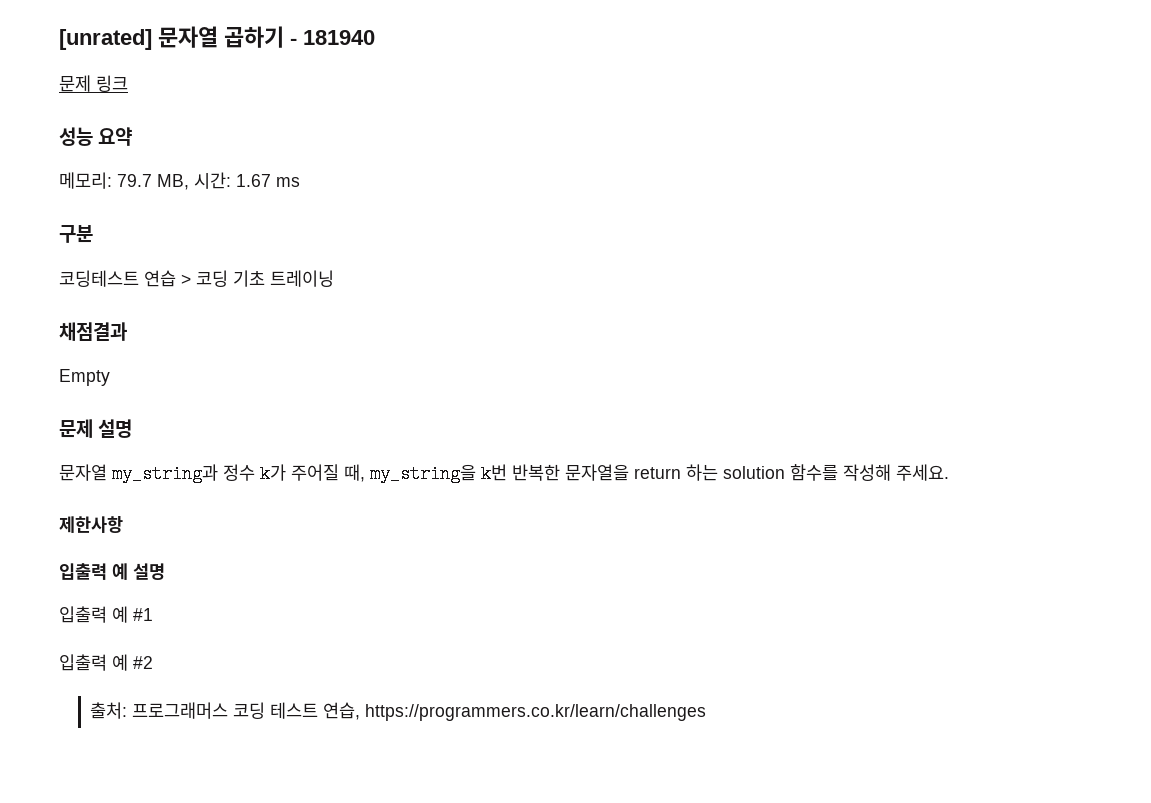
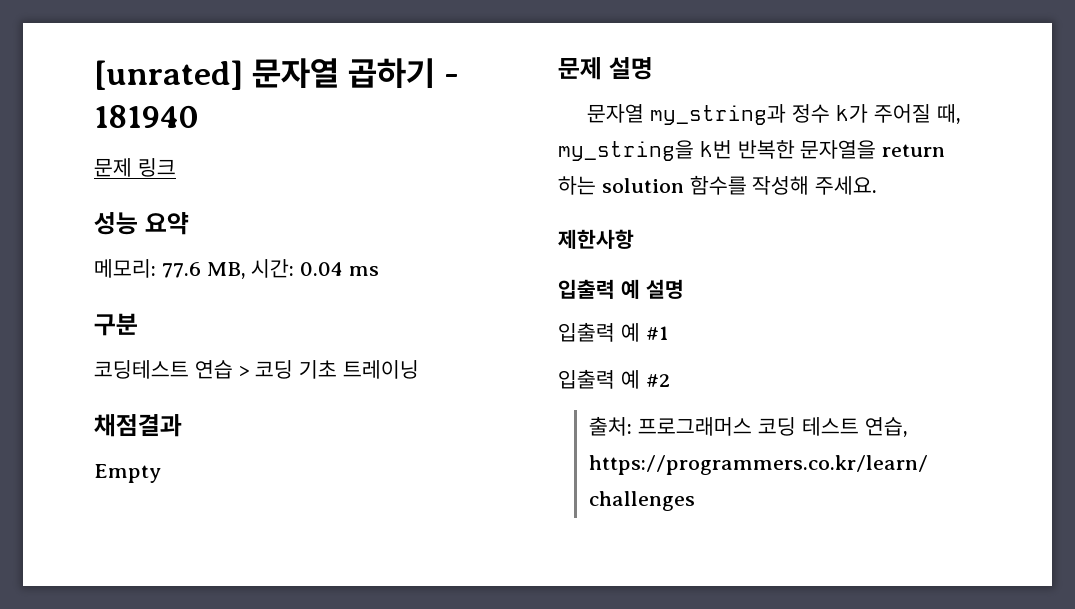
[117,174,152,187] 79.7 -> [161,262,201,278] 77.6
[236,174,271,187] 1.67 -> [300,262,344,276] 0.04

